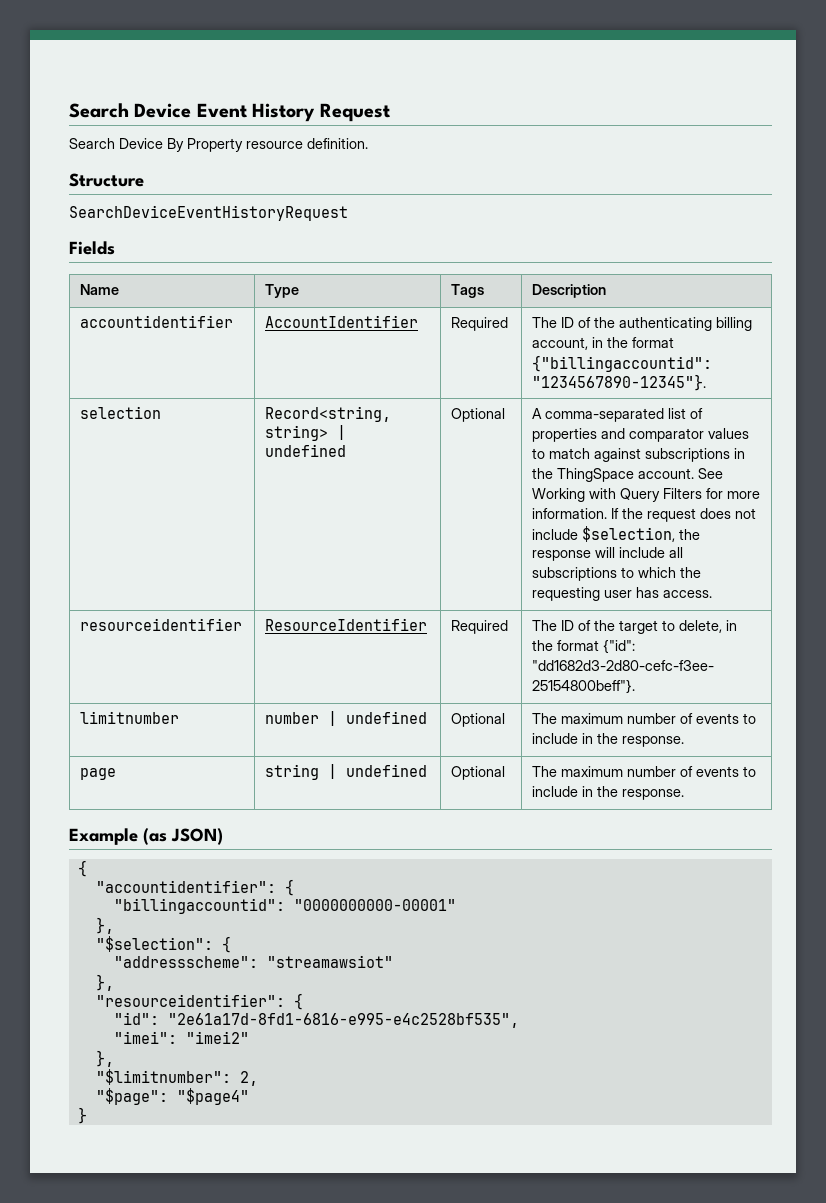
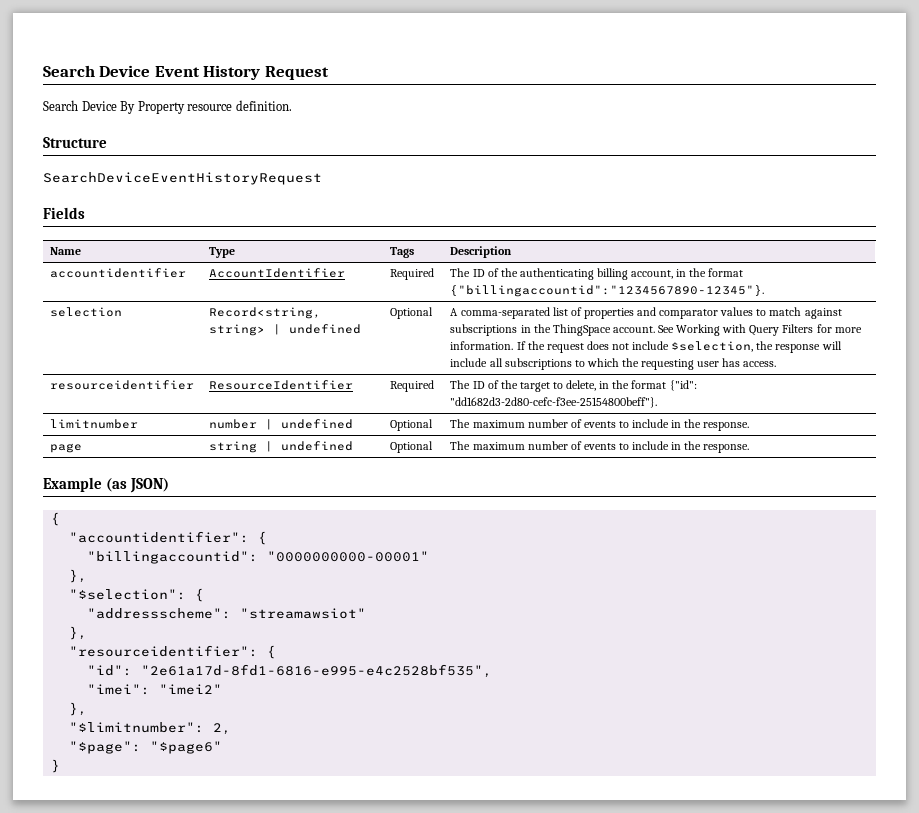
[176,1088,249,1105] "$page4" -> [149,741,222,754] "$page6"

